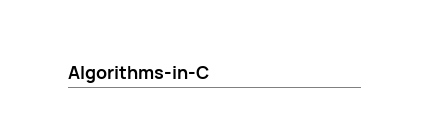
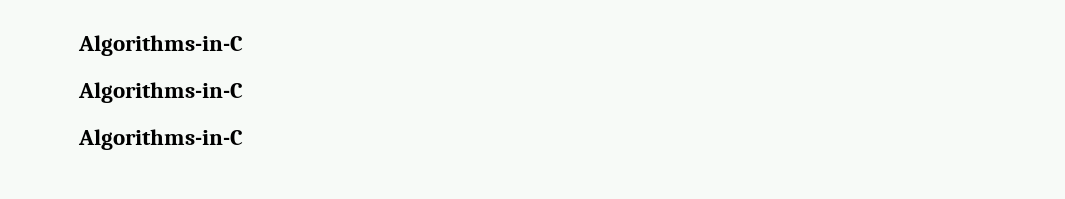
[68,66,209,83] Algorithms-in-C -> [78,35,243,56] [78,82,243,103] [78,129,243,150] Algorithms-in-C // Algorithms-in-C // Algorithms-in-C

